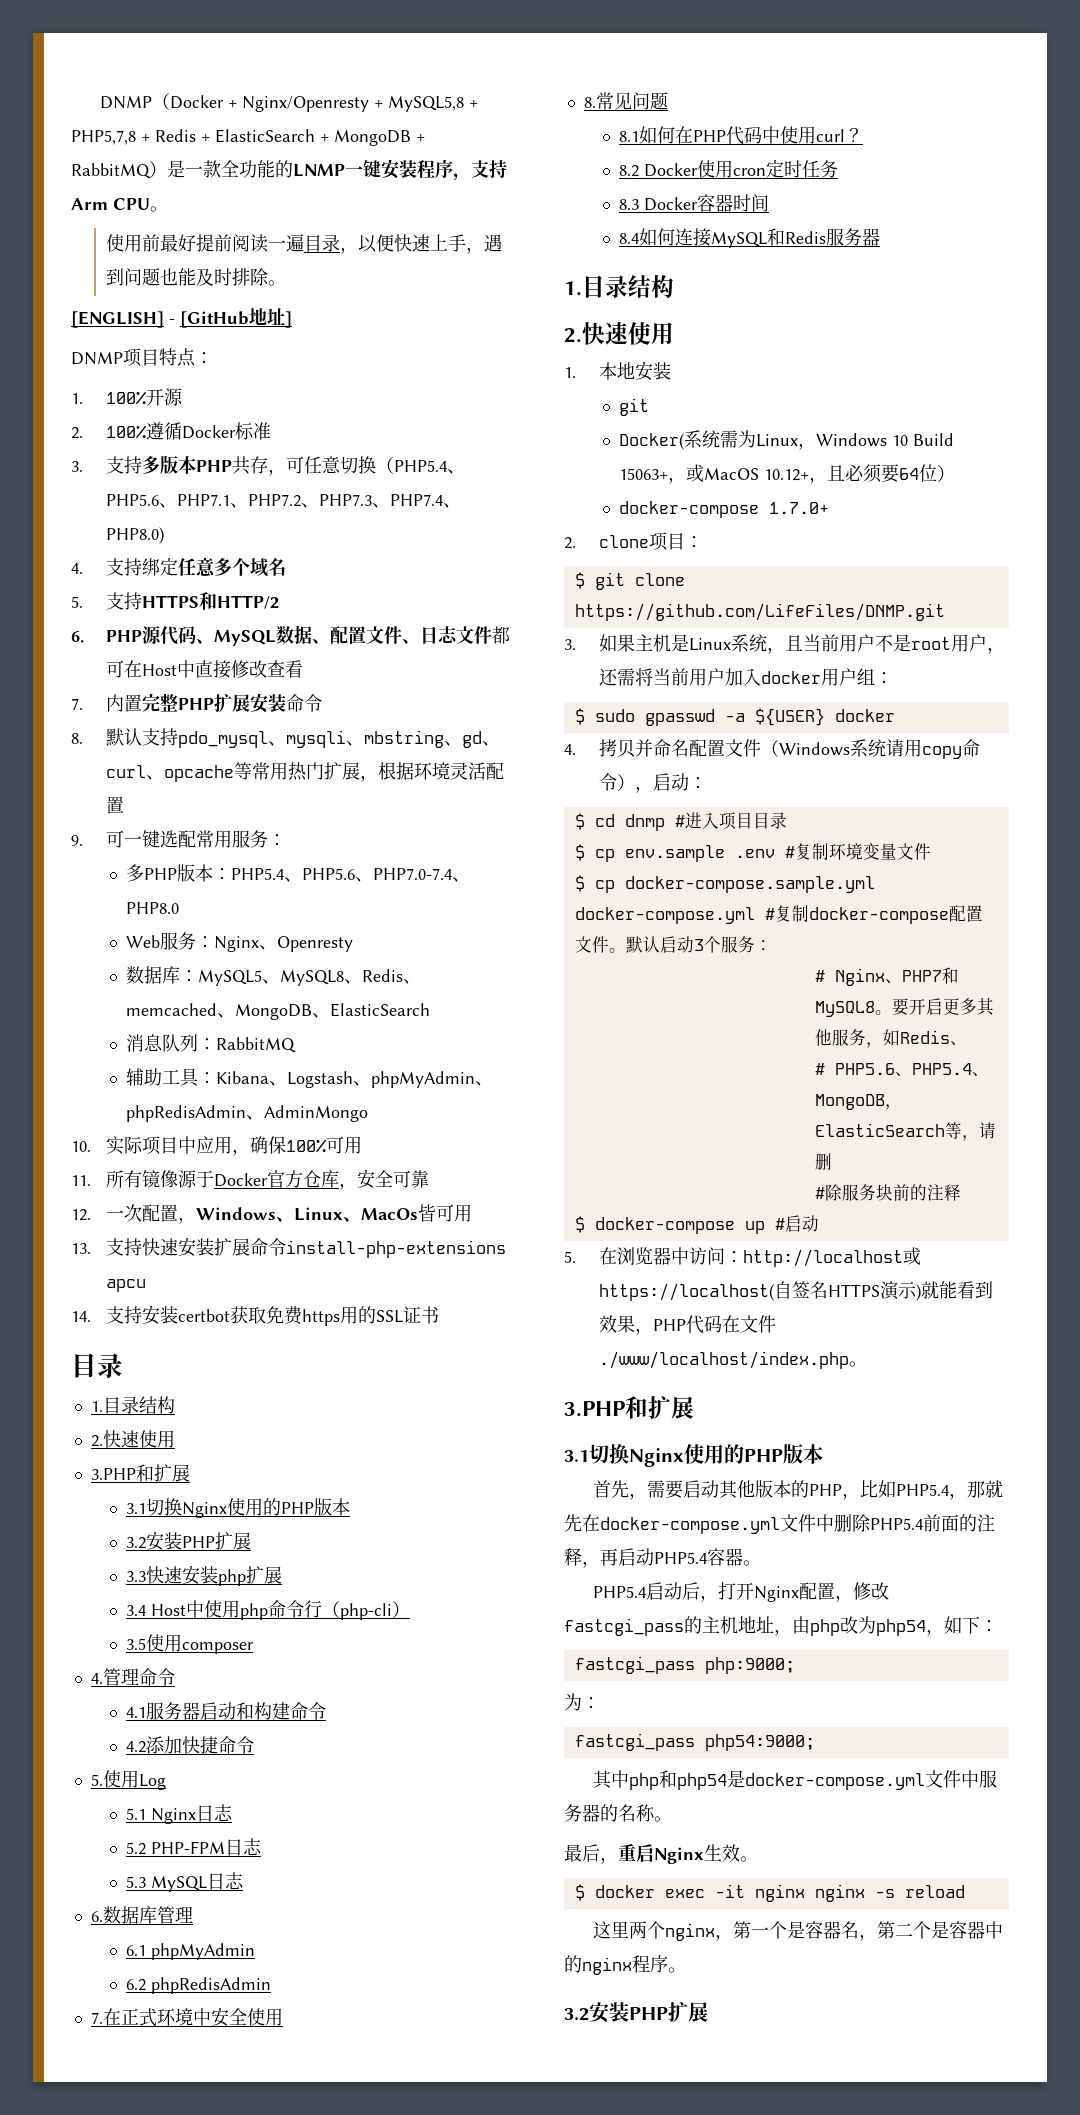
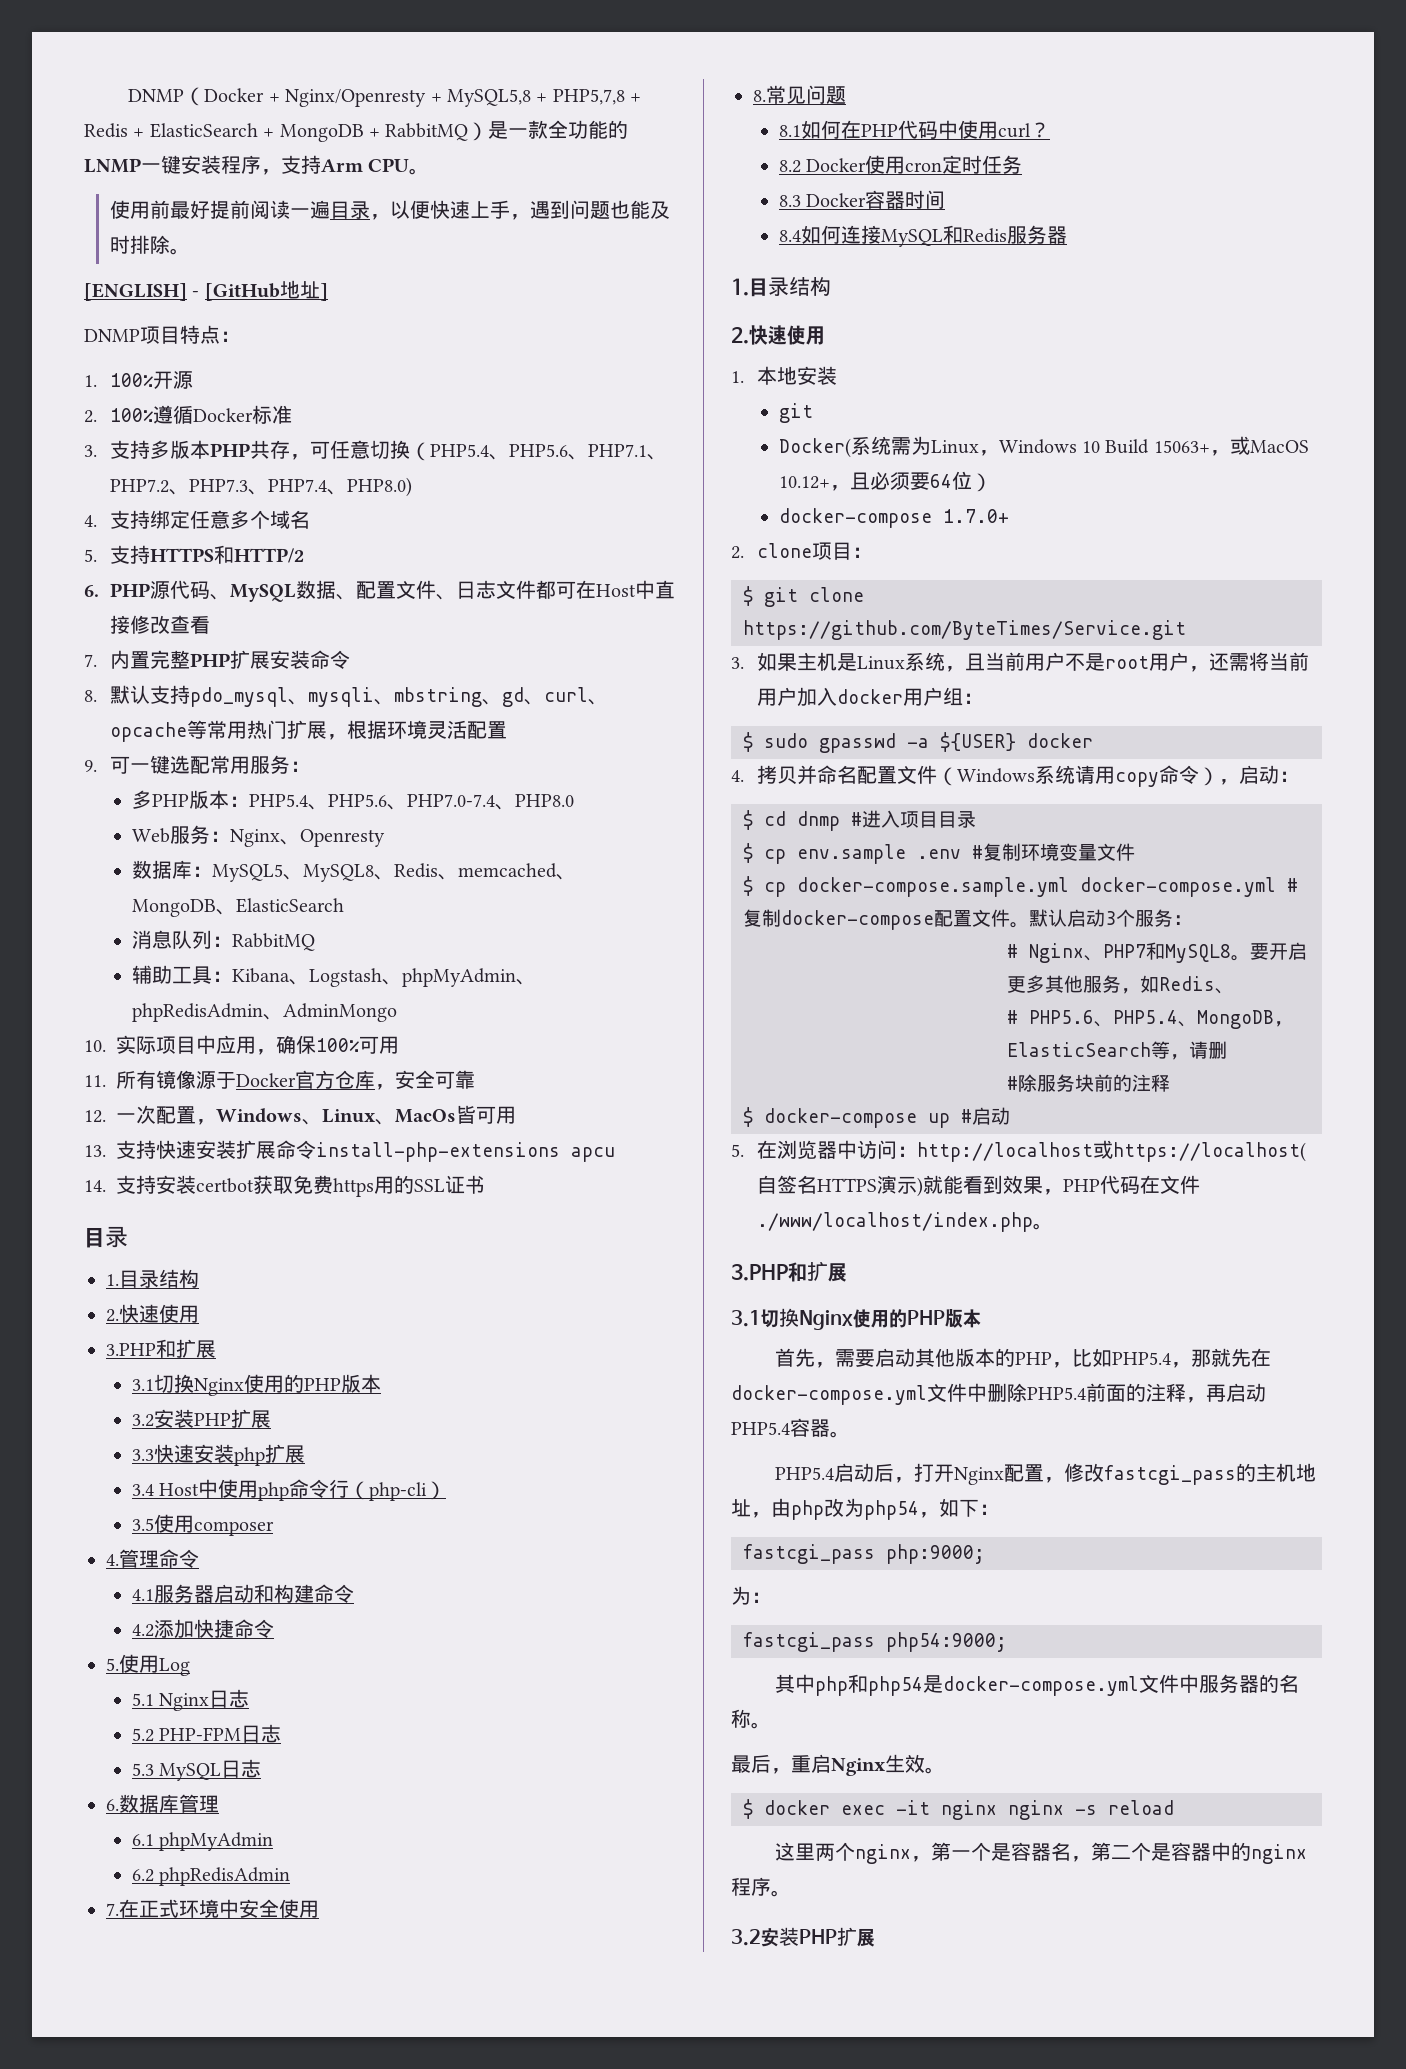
[574,603,945,621] https://github.com/LifeFiles/DNMP.git -> [743,620,1186,640] https://github.com/ByteTimes/Service.git

